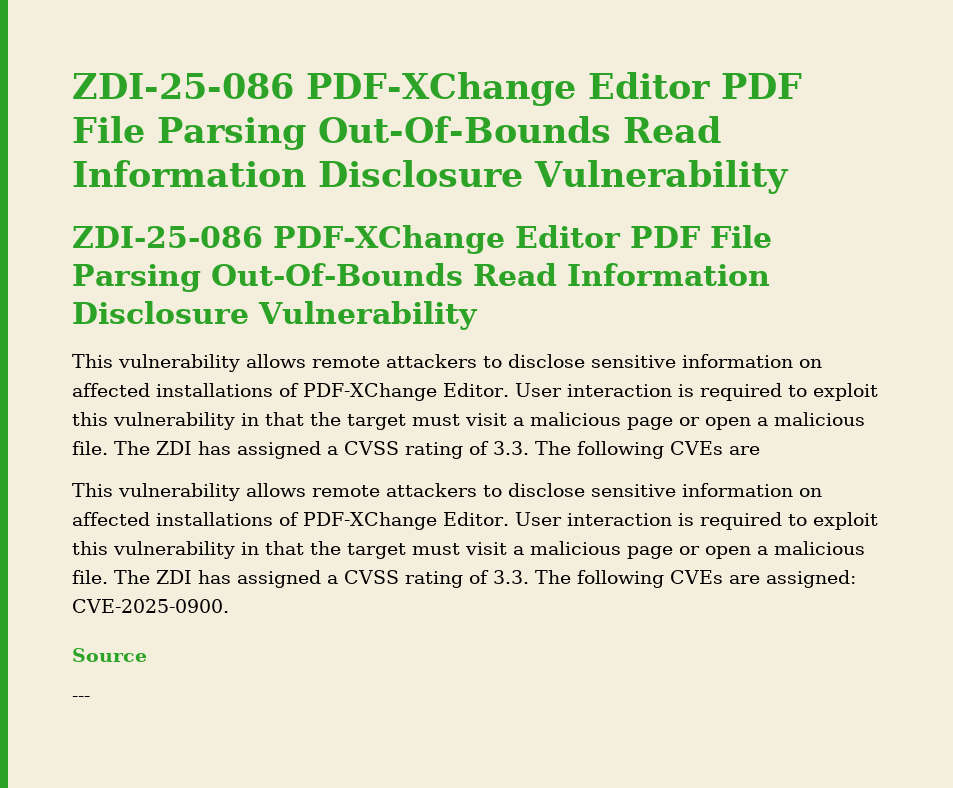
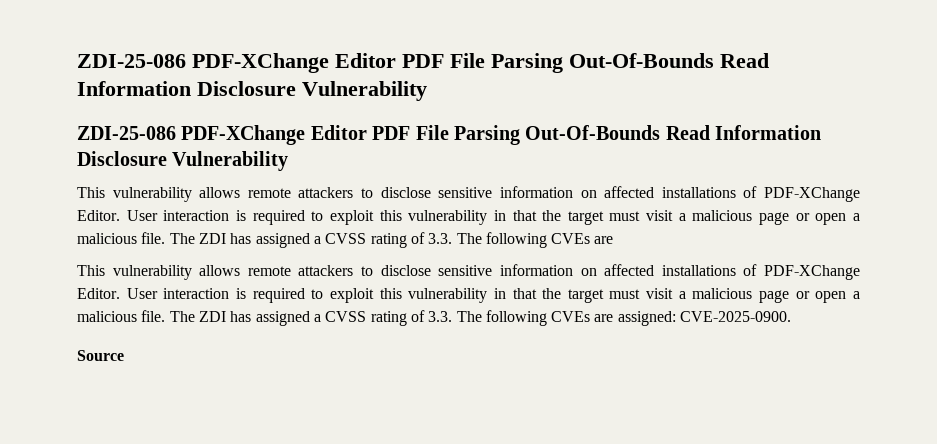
[72,696,90,702] // --- -> (124, 355) none

